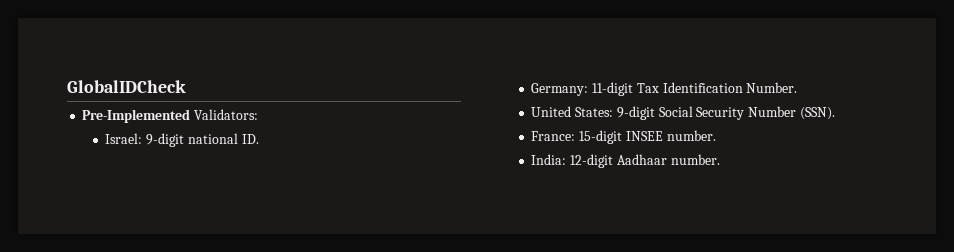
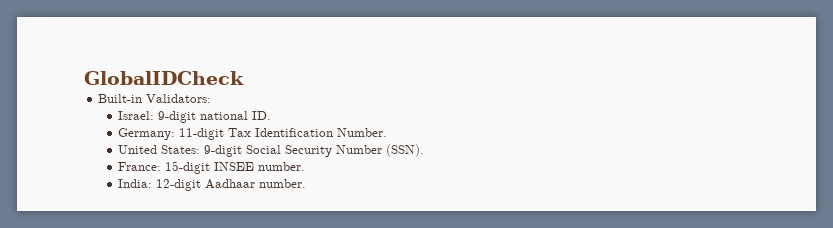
[82,109,191,123] Pre-Implemented -> [98,94,143,103] Built-in

